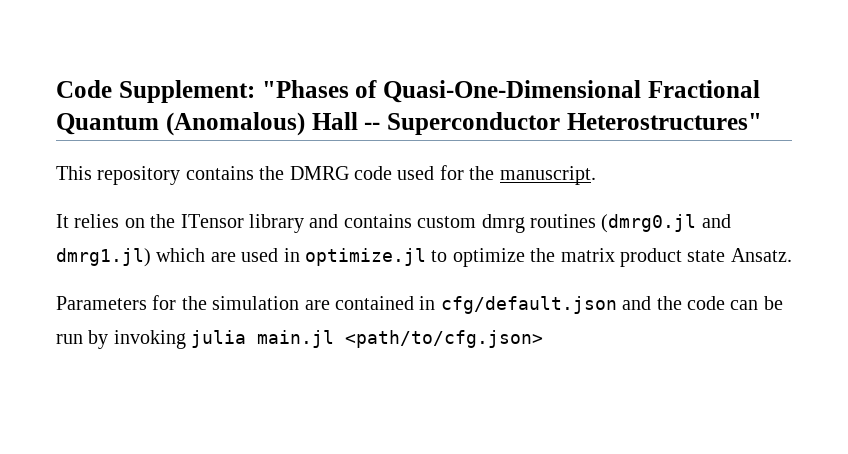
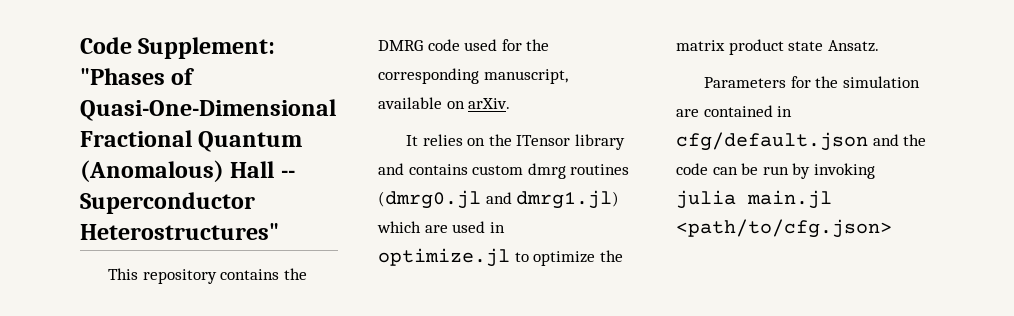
[499,166,596,185] manuscript. -> [378,68,568,84] [378,97,511,109] corresponding manuscript, available on arXiv.

